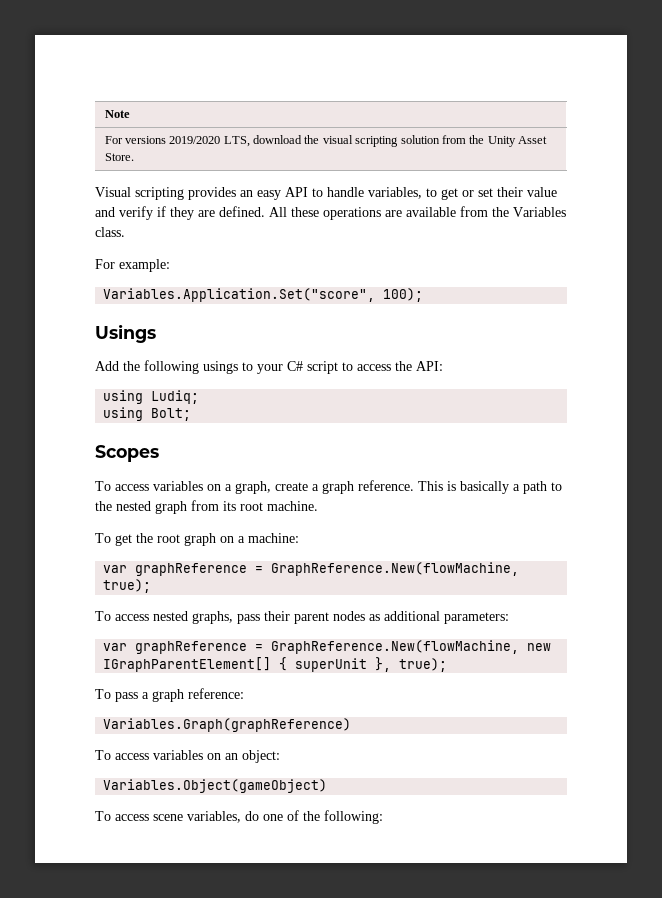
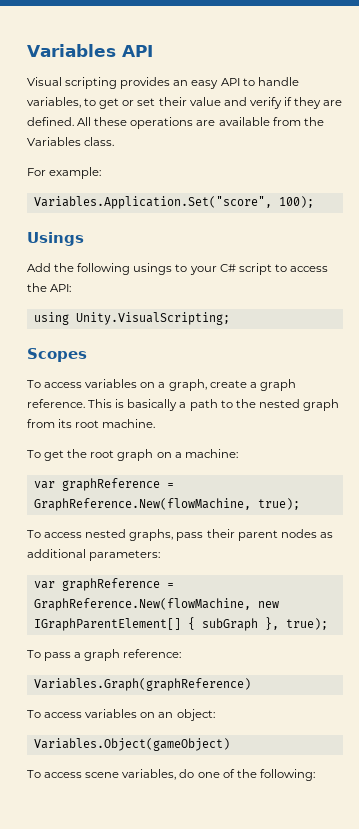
[104,110,130,118] [104,135,547,147] [104,153,134,161] Note // For versions 2019/2020 LTS, download the visual scripting solution from the Unity Asset Store. -> [27,44,153,57] Variables API
[151,390,200,404] [103,407,192,421] Ludiq; // using Bolt; -> [75,312,230,325] Unity.VisualScripting;
[295,658,368,672] superUnit -> [201,618,258,631] subGraph

